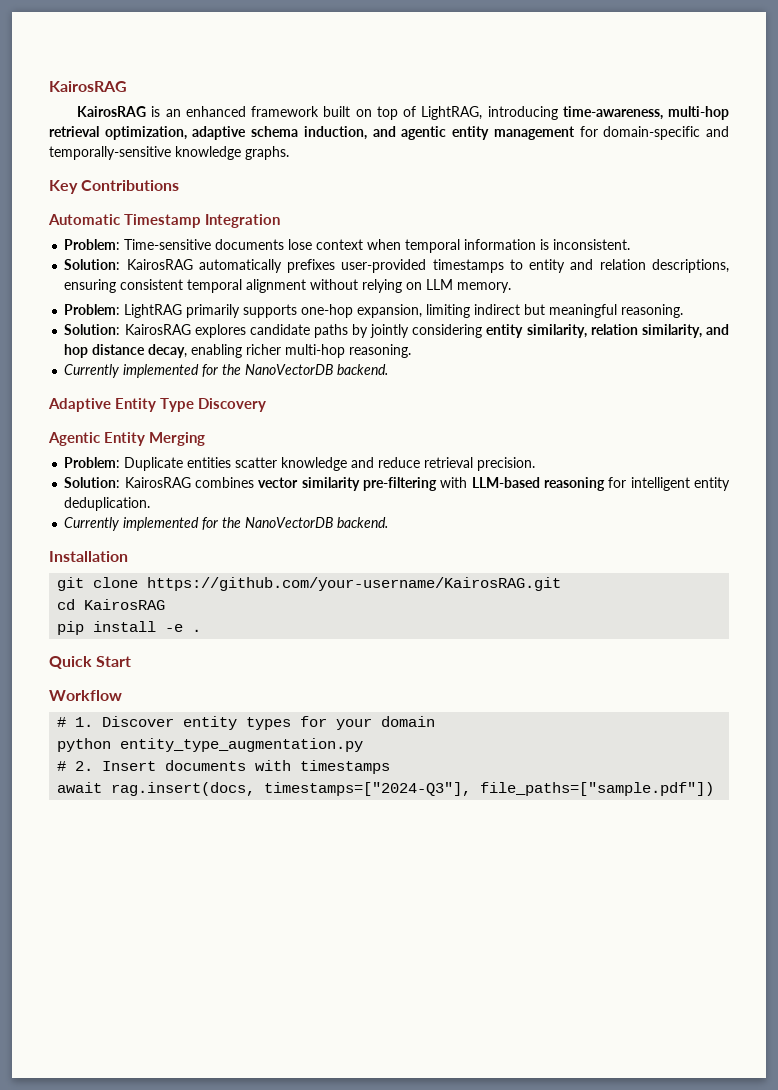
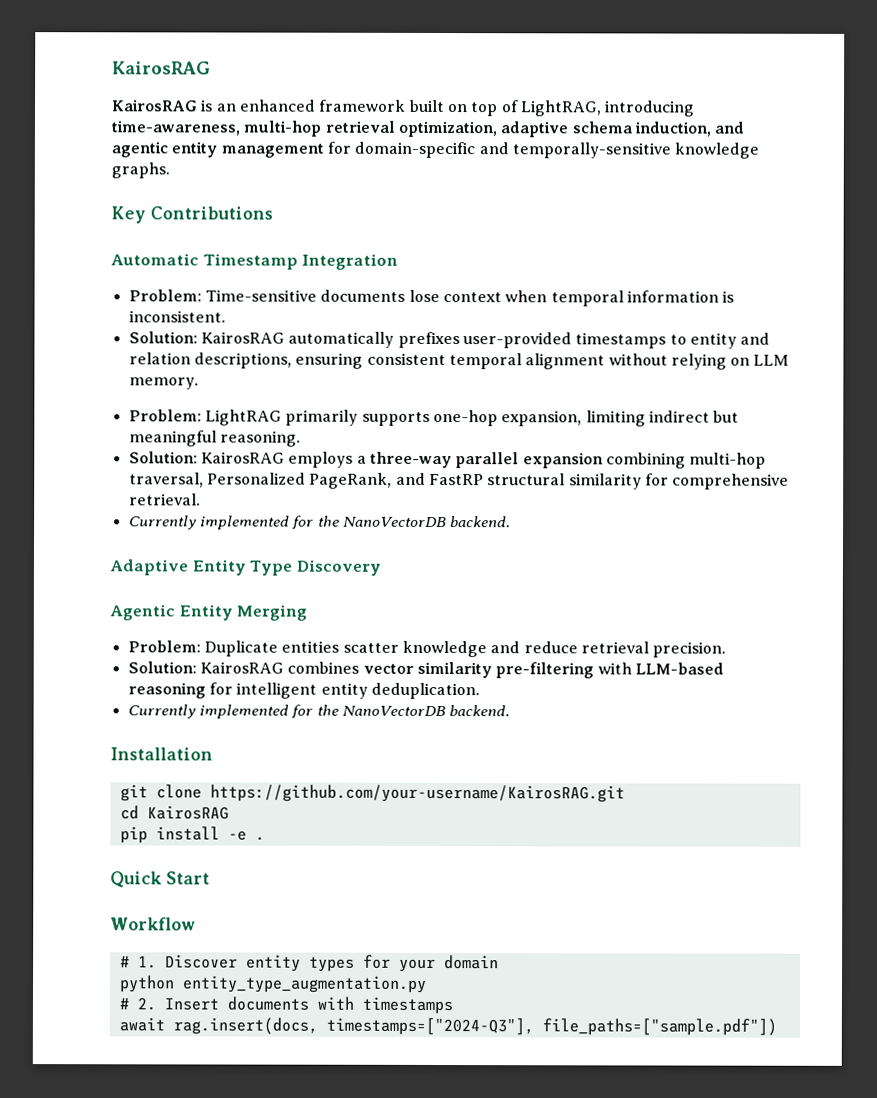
[194,324,729,338] [64,344,412,358] explores candidate paths by jointly considering entity similarity, relation similarity, and hop distance decay, enabling richer multi-hop reasoning. -> [288,451,767,469] [128,472,790,490] [128,493,201,506] employs a three-way parallel expansion combining multi-hop traversal, Personalized PageRank, and FastRP structural similarity for comprehensive retrieval.

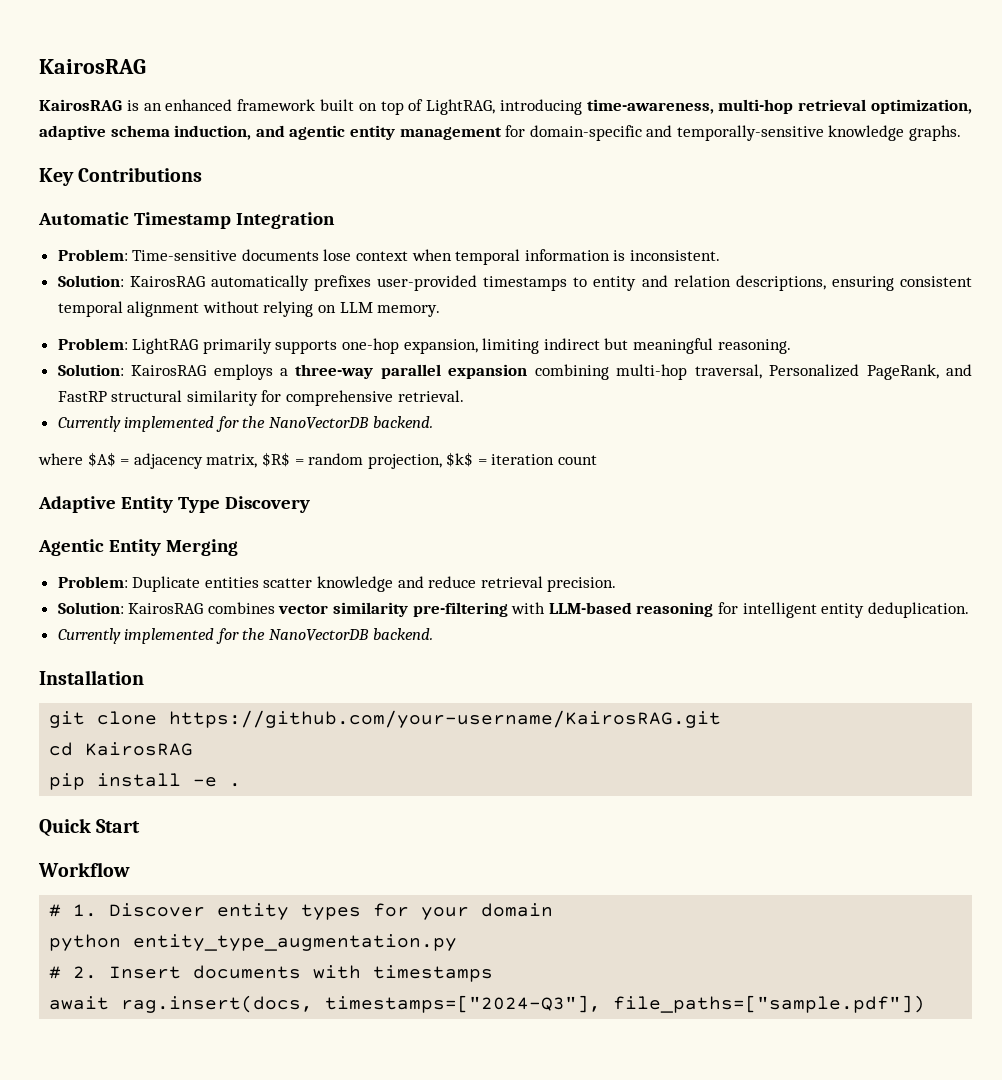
(512, 522) none -> [38,452,598,469] // where $A$ = adjacency matrix, $R$ = random projection, $k$ = iteration count

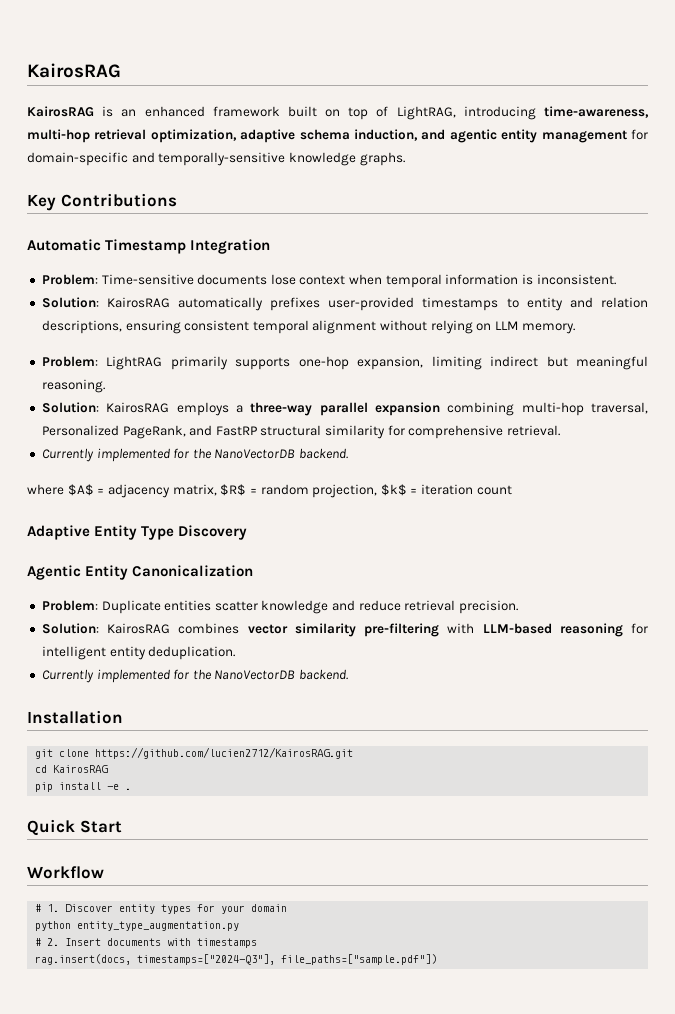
[165,539,238,556] Merging -> [132,565,254,577] Canonicalization
[169,710,722,728] https://github.com/your-username/KairosRAG.git -> [95,747,354,759] https://github.com/lucien2712/KairosRAG.git
[49,996,110,1010] await -> (258, 943) none

